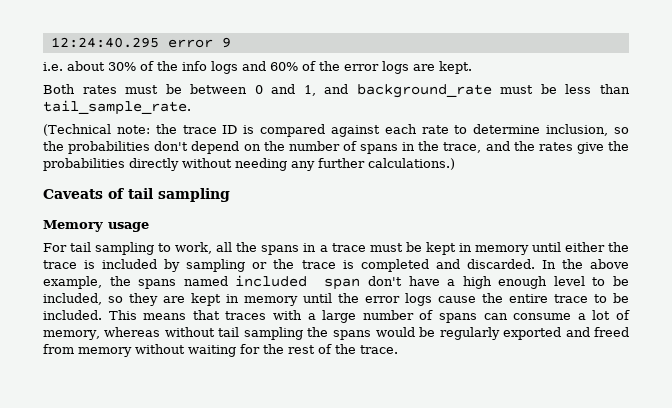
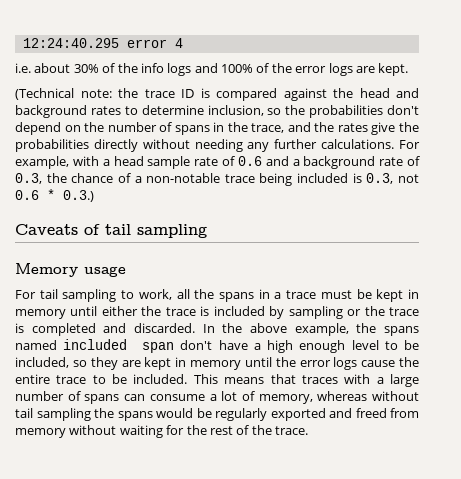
[221,37,231,48] 9 -> [174,38,183,48] 4
[270,62,298,71] 60% -> [221,64,253,73] 100%
[43,84,630,98] [43,100,191,115] // Both rates must be between 0 and 1, and background_rate must be less than tail_sample_rate. -> (409, 69) none
[384,124,449,134] each rate -> [333,88,419,98] [15,105,121,118] the head and background rates
[368,158,455,170] calculations.) -> [321,139,420,149] [15,156,420,169] [15,173,419,186] [15,189,94,202] calculations. For example, with a head sample rate of 0.6 and a background rate of 0.3, the chance of a non-notable trace being included is 0.3, not 0.6 * 0.3.)

